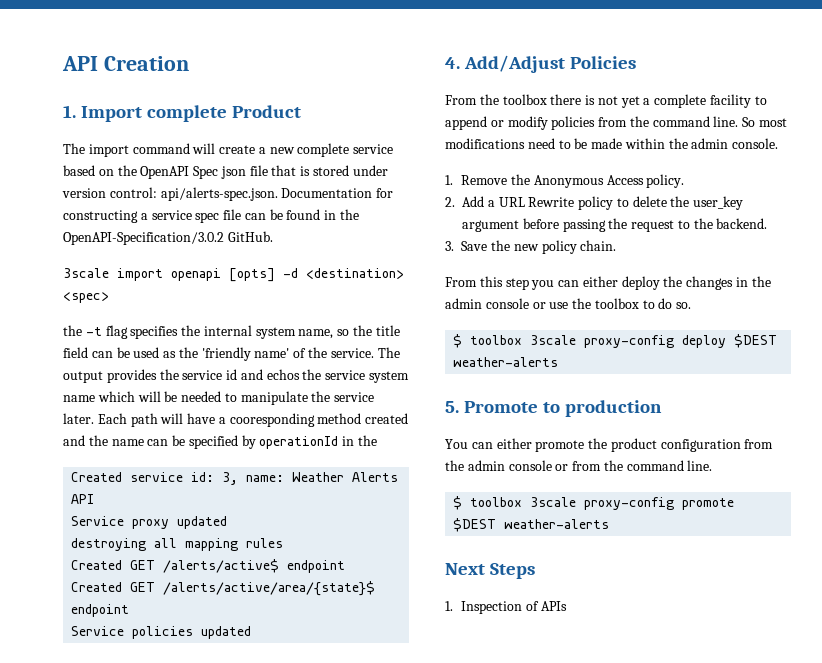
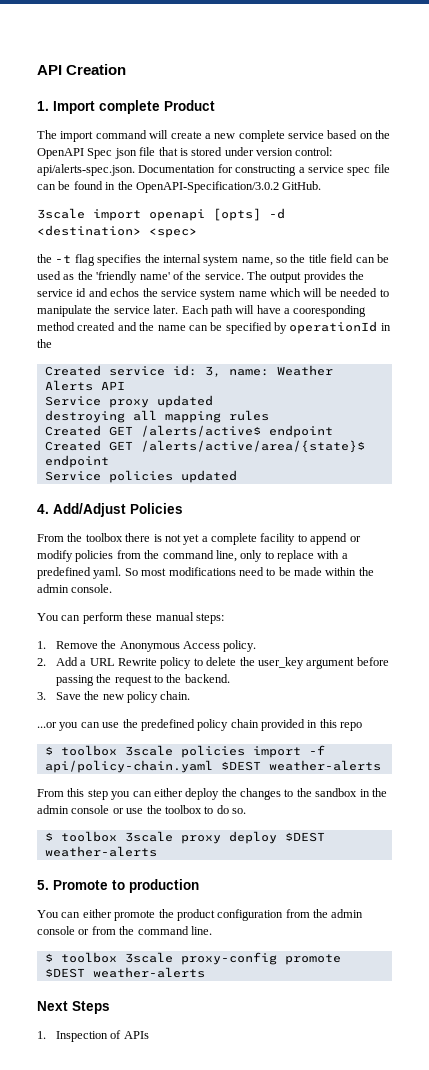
[713,116,739,127] line. -> [215,550,348,562] [37,567,122,579] line, only to replace with a predefined yaml.
(779, 143) none -> [37,612,224,624] // You can perform these manual steps:
(617, 245) none -> [37,719,363,731] [44,745,325,758] [44,760,381,773] // ...or you can use the predefined policy chain provided in this repo // $ toolbox 3scale policies import -f api/policy-chain.yaml $DEST weather-alerts
(734, 283) none -> [284,788,358,797] to the sandbox
[584,335,675,348] proxy-config -> [180,835,221,844] proxy

